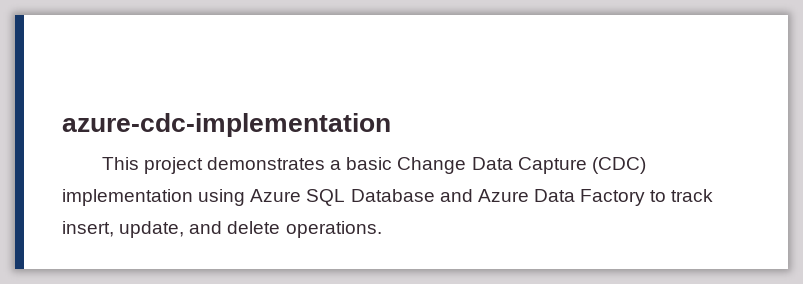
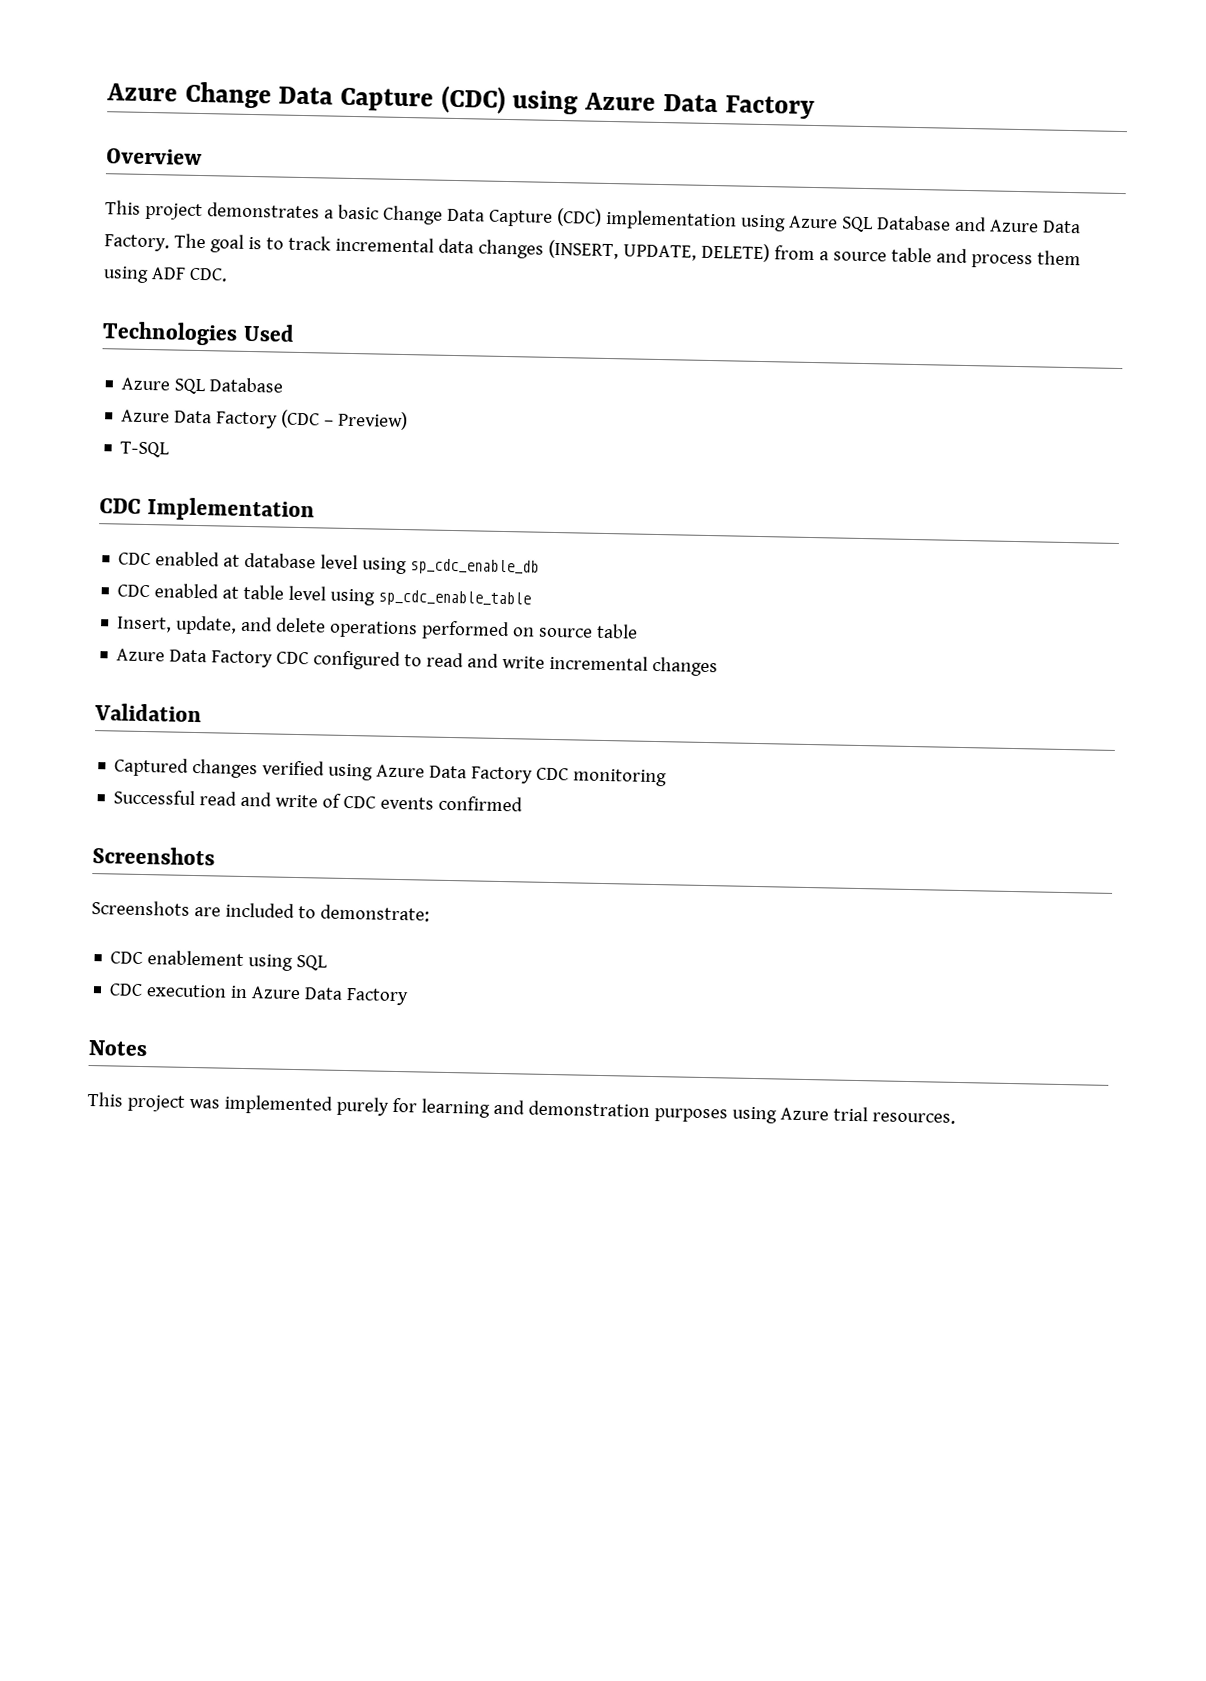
[62,113,391,137] azure-cdc-implementation -> [106,81,815,119] [106,148,202,166] Azure Change Data Capture (CDC) using Azure Data Factory // Overview
[580,189,714,206] [62,221,382,238] Factory to track insert, update, and delete operations. -> [104,233,1081,269] [103,266,228,283] [102,321,295,346] [121,377,284,395] [121,409,409,431] [120,441,170,458] [99,497,315,523] [118,551,540,576] [117,583,532,608] [116,615,639,641] [116,648,719,677] [94,703,202,723] [114,757,668,787] [113,789,524,812] [92,846,215,866] [91,900,430,922] [110,950,328,971] [109,983,410,1006] [88,1039,147,1057] [87,1091,956,1124] Factory. The goal is to track incremental data changes (INSERT, UPDATE, DELETE) from a source table and process them using ADF CDC. // Technologies Used // Azure SQL Database // Azure Data Factory (CDC – Preview) // T-SQL // CDC Implementation // CDC enabled at database level using sp_cdc_enable_db // CDC enabled at table level using sp_cdc_enable_table // Insert, update, and delete operations performed on source table // Azure Data Factory CDC configured to read and write incremental changes // Validation // Captured changes verified using Azure Data Factory CDC monitoring // Successful read and write of CDC events confirmed // Screenshots // Screenshots are included to demonstrate: // CDC enablement using SQL // CDC execution in Azure Data Factory // Notes // This project was implemented purely for learning and demonstration purposes using Azure trial resources.

